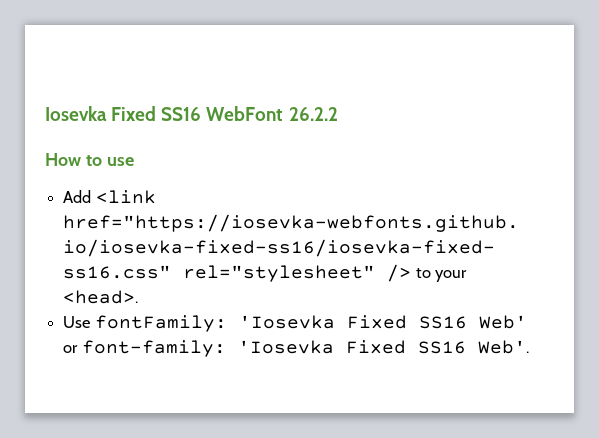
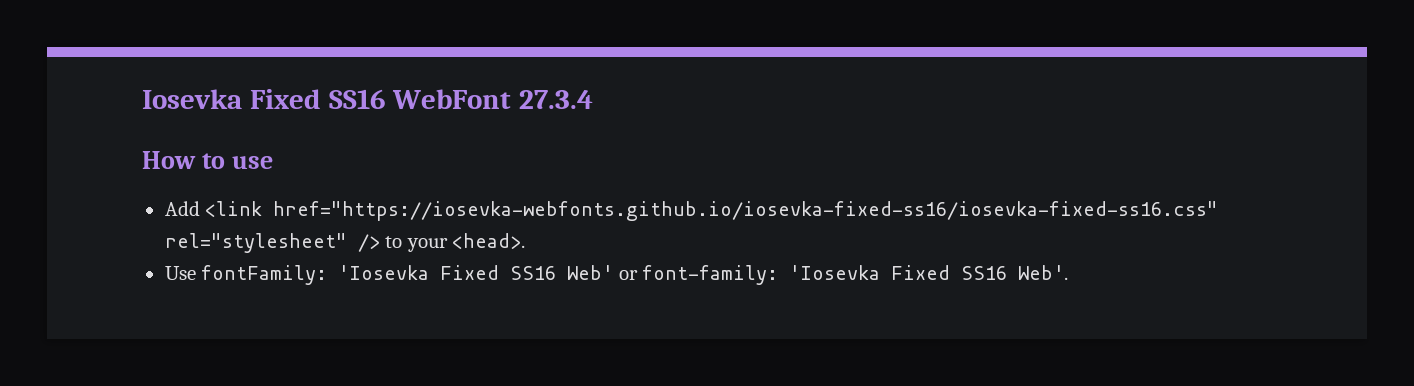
[288,107,338,121] 26.2.2 -> [519,90,594,109] 27.3.4

